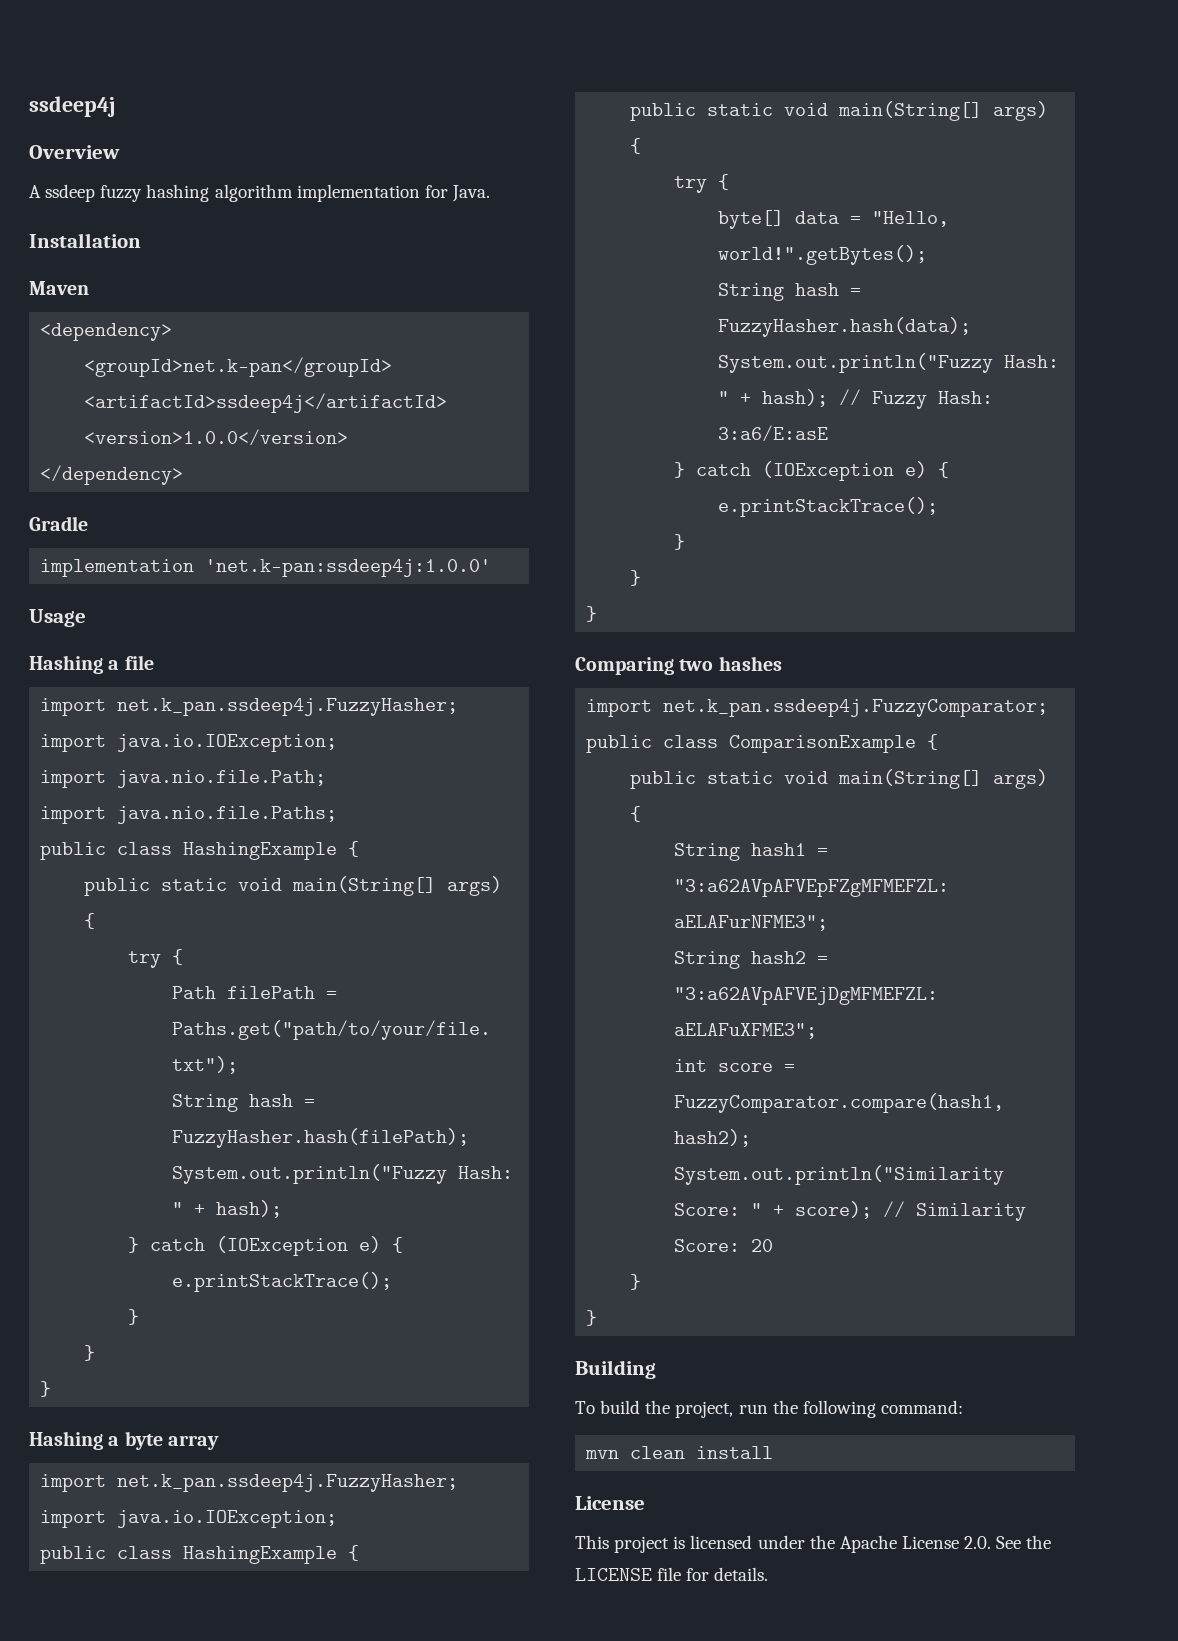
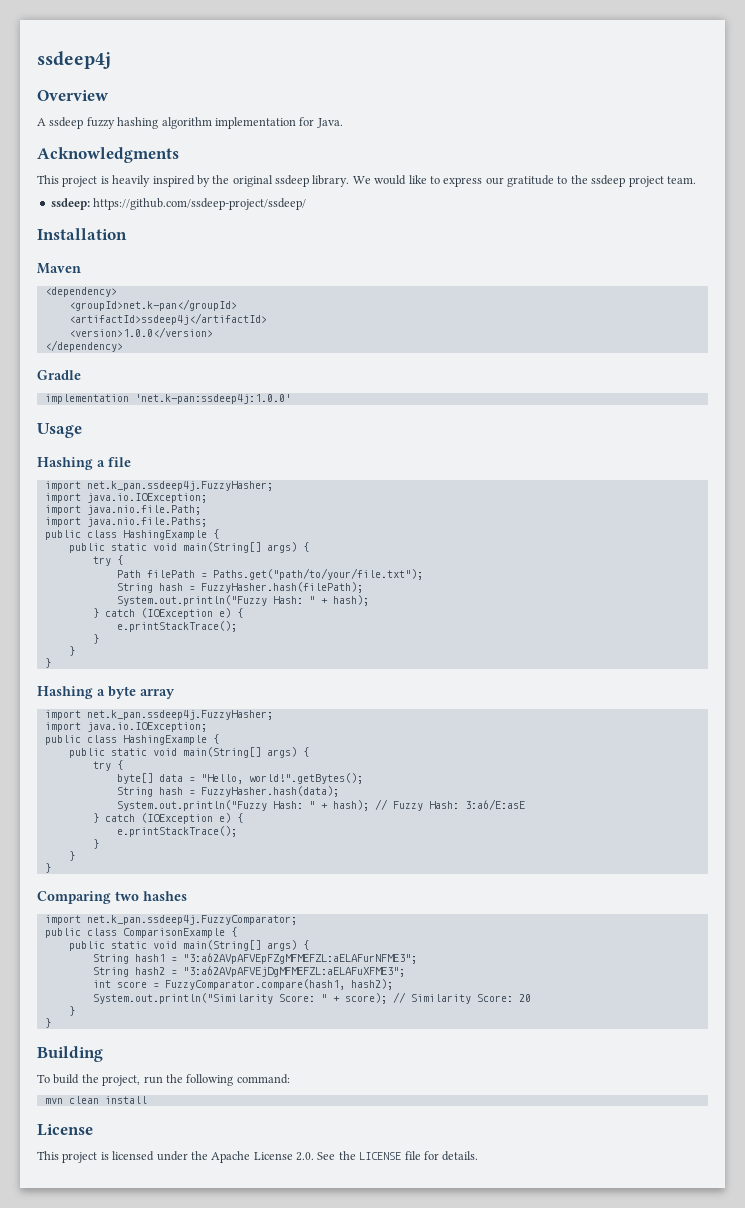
(490, 193) none -> [37,147,179,163] [37,175,696,187] [50,198,307,210] // Acknowledgments // This project is heavily inspired by the original ssdeep library. We would like to express our gratitude to the ssdeep project team. // ssdeep: https://github.com/ssdeep-project/ssdeep/

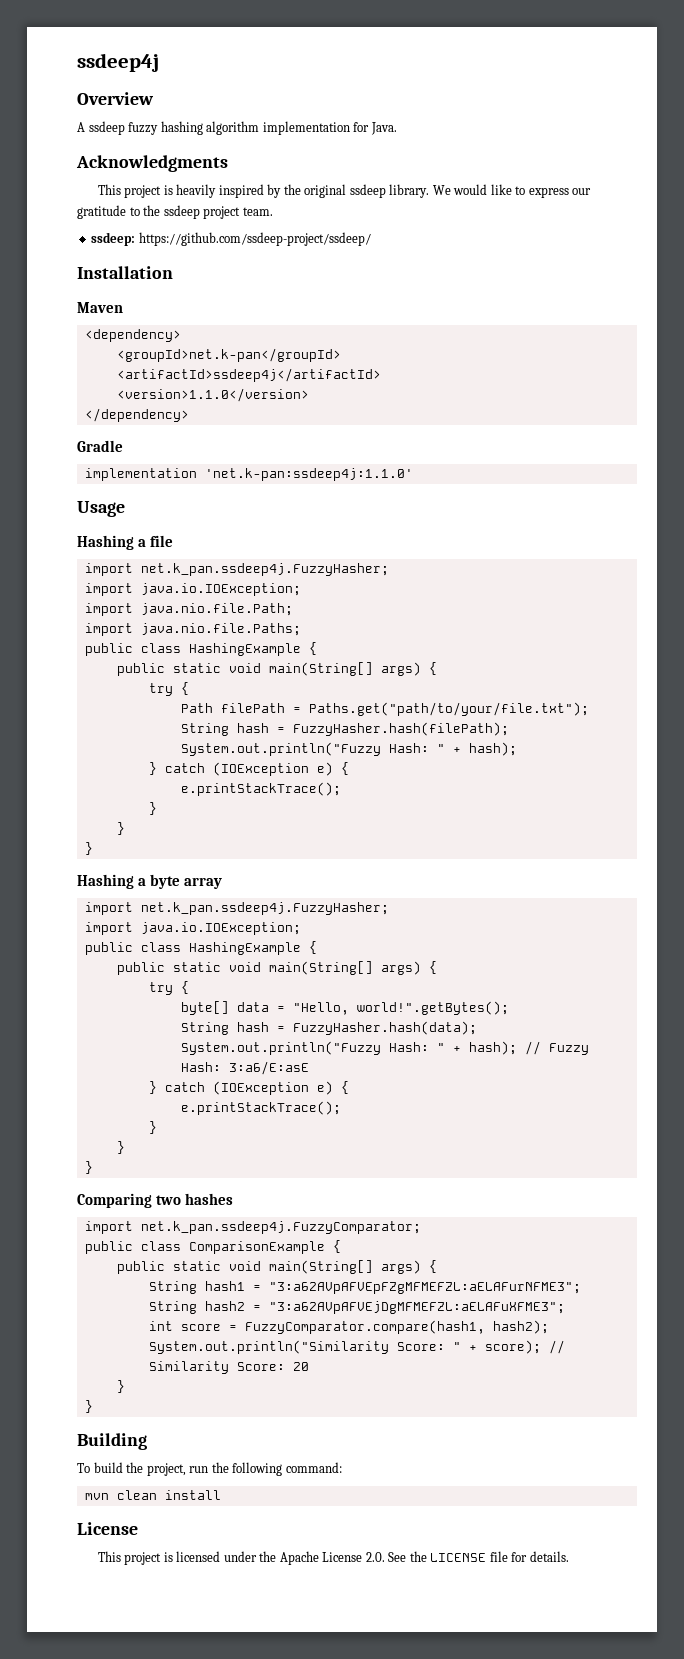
[68,327,213,338] <version>1.0.0</version> -> [116,388,309,402] <version>1.1.0</version>
[134,394,291,404] 'net.k-pan:ssdeep4j:1.0.0' -> [204,468,413,481] 'net.k-pan:ssdeep4j:1.1.0'

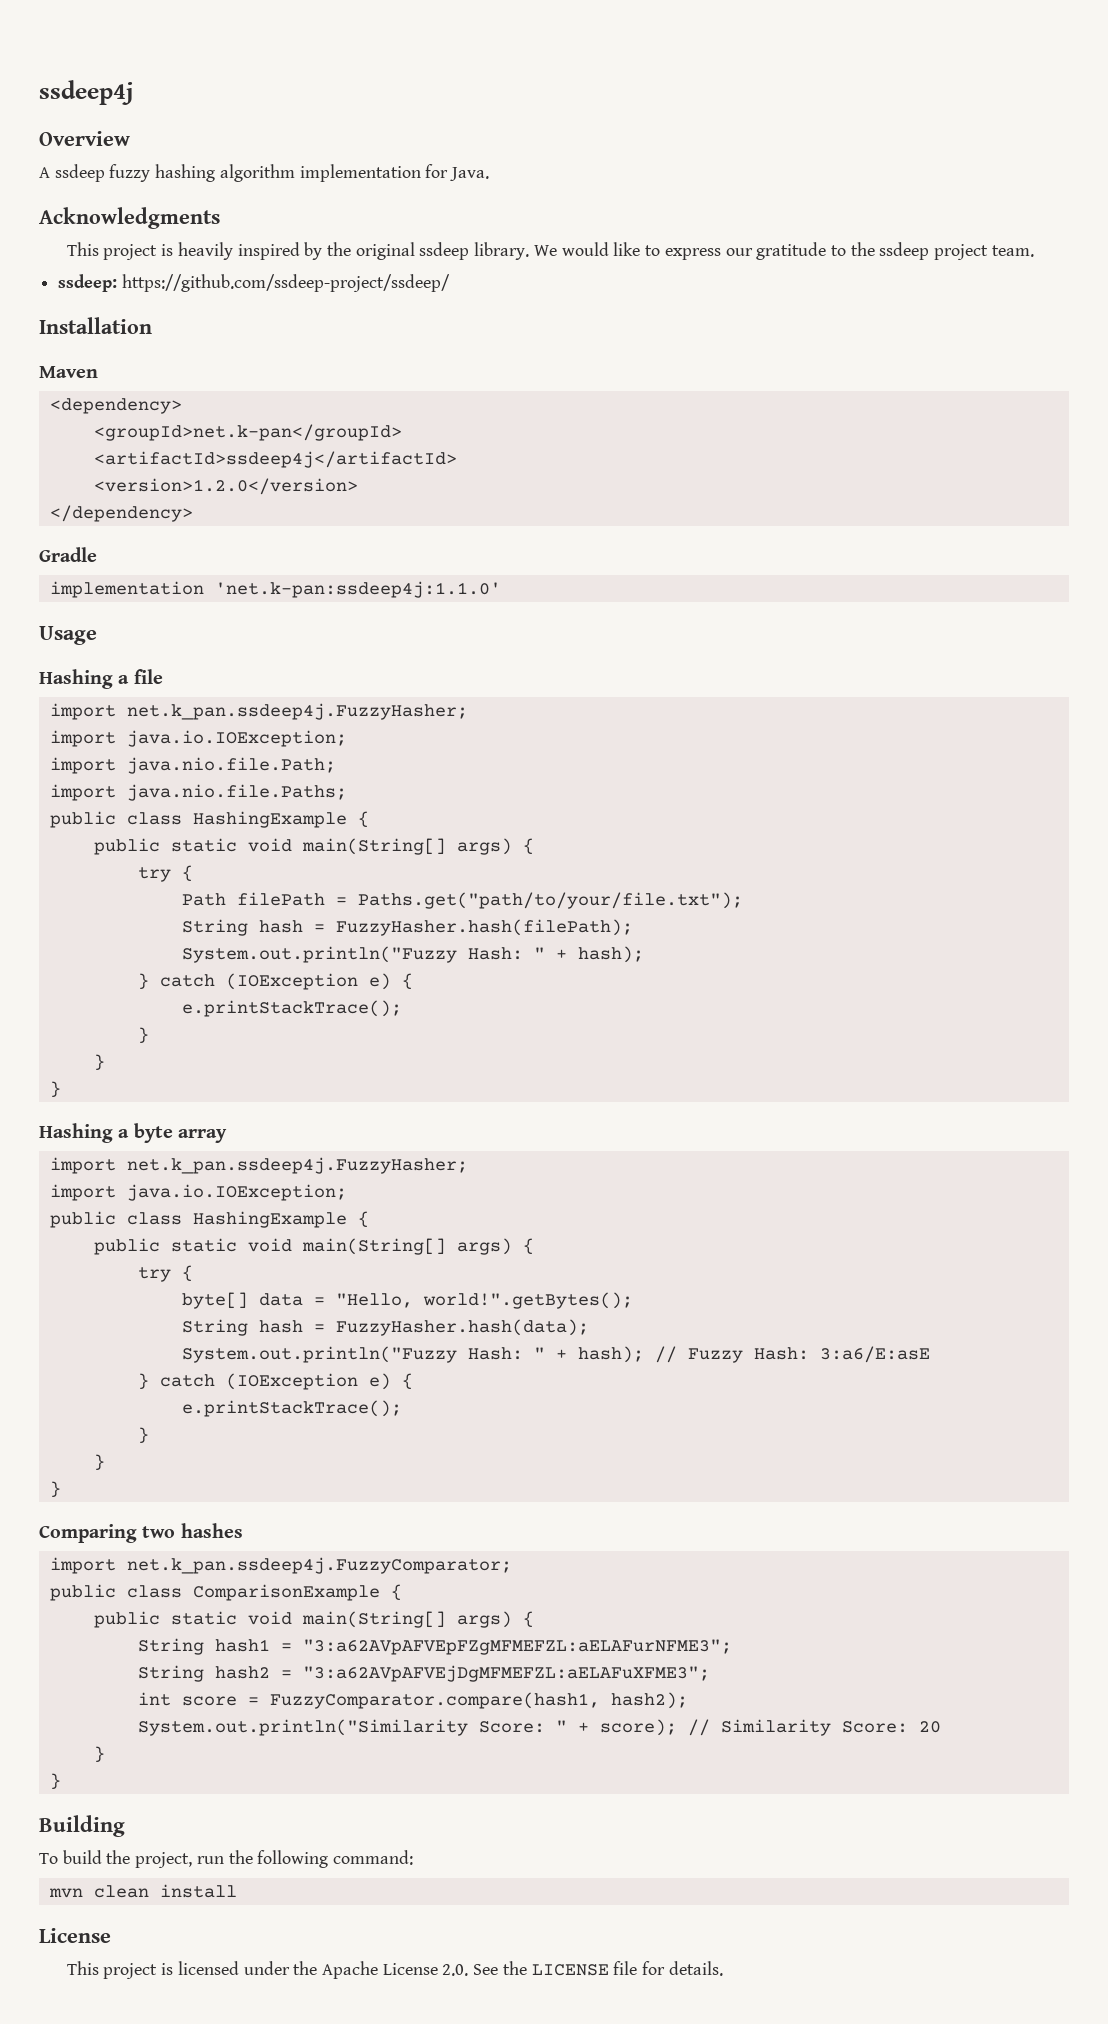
[116,388,309,402] <version>1.1.0</version> -> [93,478,358,495] <version>1.2.0</version>

